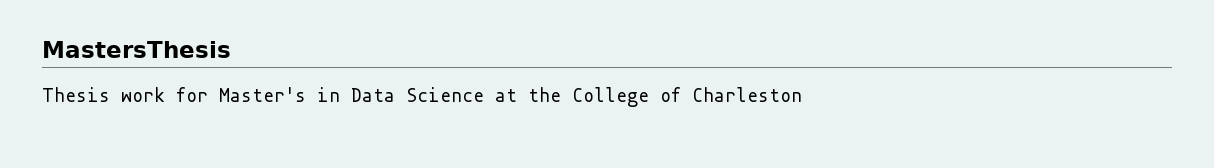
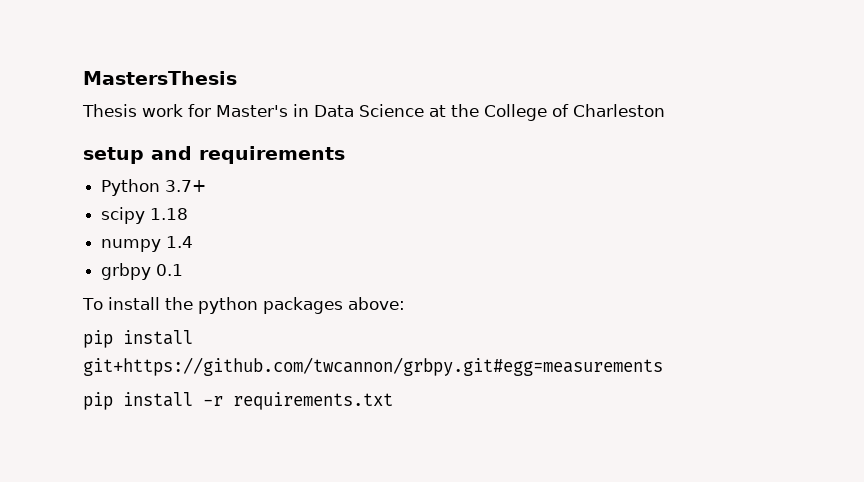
(802, 94) none -> [83,146,345,164] [101,179,207,196] [101,207,189,224] [101,236,194,252] [101,263,184,280] [82,297,405,314] [83,330,193,348] [83,357,663,376] [83,392,393,410] // setup and requirements // Python 3.7+ // scipy 1.18 // numpy 1.4 // grbpy 0.1 // To install the python packages above: // pip install git+https://github.com/twcannon/grbpy.git#egg=measurements // pip install -r requirements.txt

